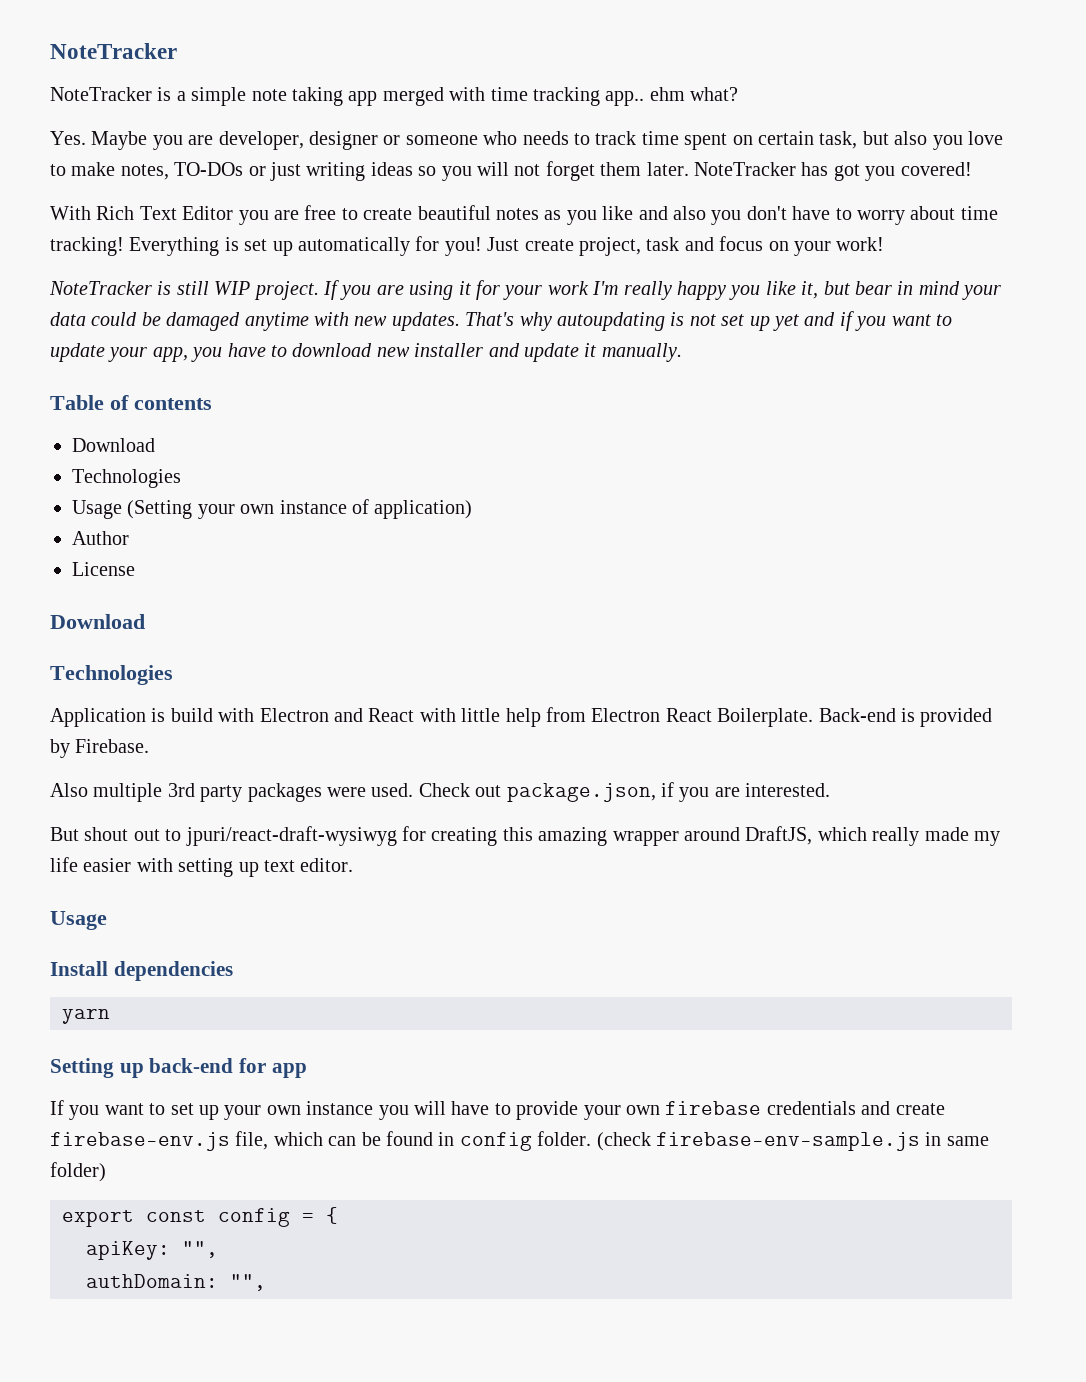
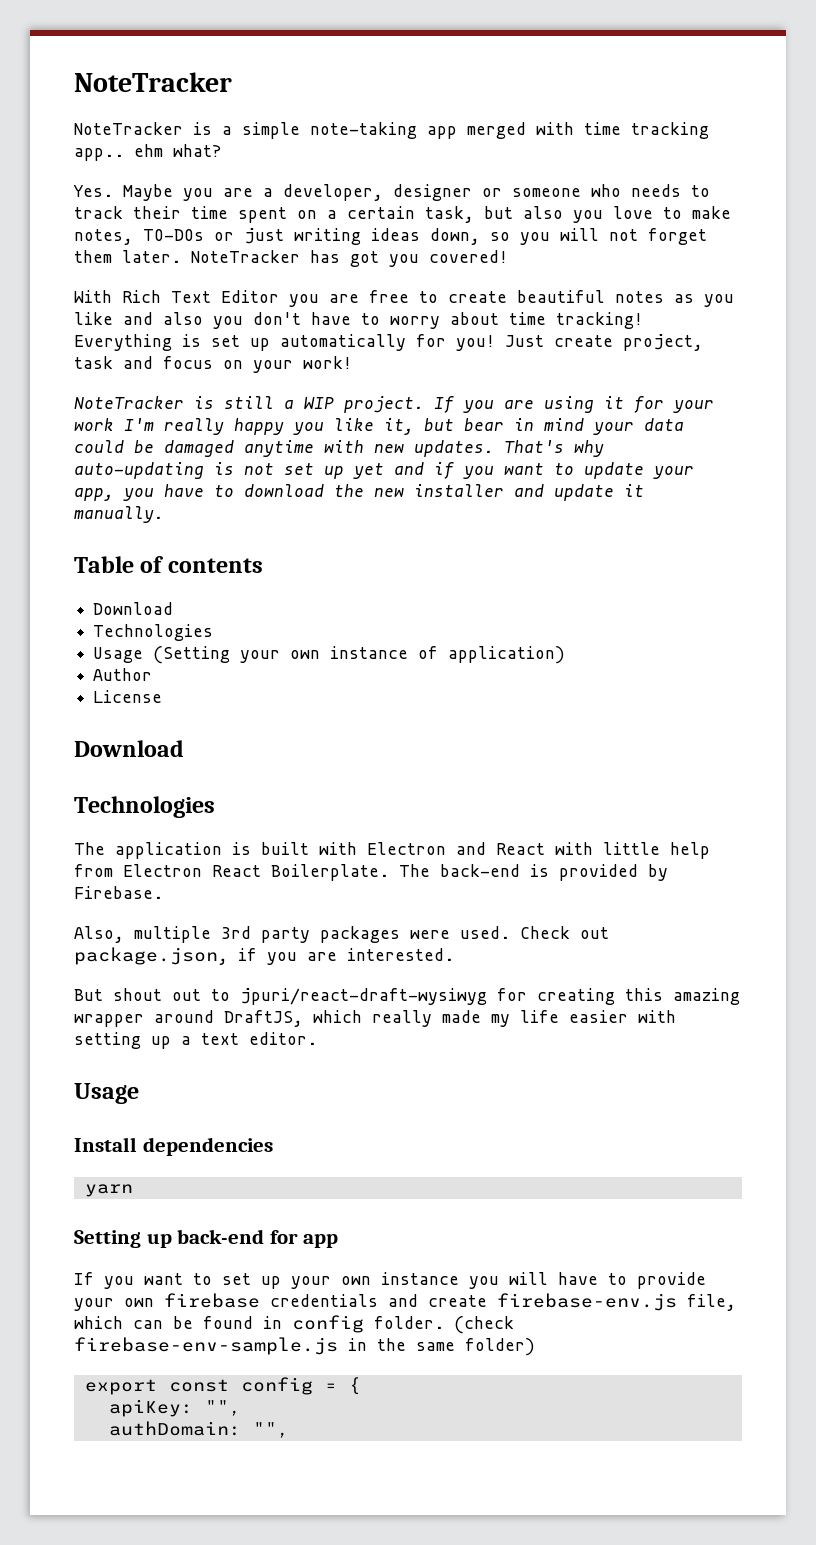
[251,87,343,106] note taking -> [310,122,417,139] note-taking
(214, 140) none -> [263,188,273,197] a
(637, 138) none -> [133,206,181,219] their
(753, 140) none -> [327,210,337,219] a
(413, 169) none -> [430,228,480,245] down,
(209, 288) none -> [284,400,294,409] a
[556,312,665,331] autoupdating -> [74,462,204,479] auto-updating
(373, 350) none -> [334,484,364,497] the
[50,708,213,727] Application is build -> [74,842,309,859] The application is built
[818,708,896,722] Back-end -> [399,864,520,877] The back-end
[50,783,88,797] Also -> [74,926,124,943] Also,
(259, 869) none -> [181,1036,191,1045] a
(942, 1139) none -> [377,1338,406,1351] the

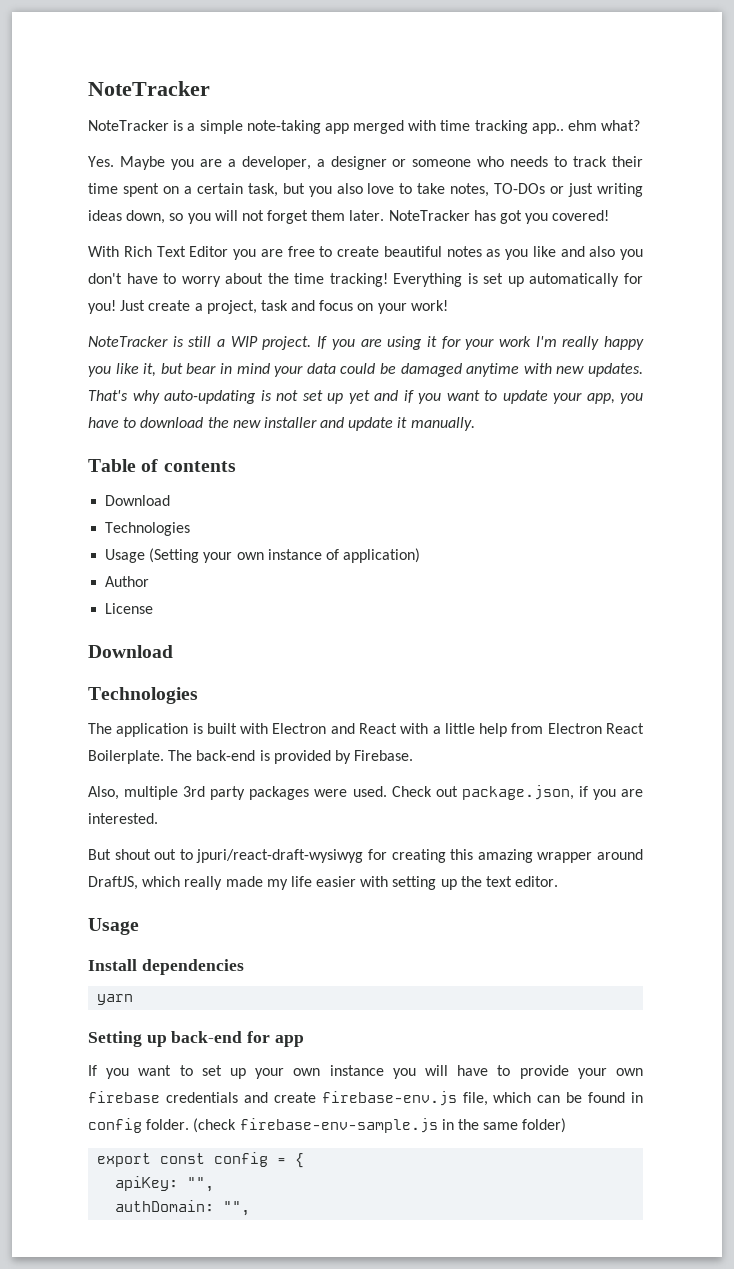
(383, 192) none -> [316,159,325,167] a
[523,206,603,223] also you -> [308,183,363,197] you also
[692,206,731,219] make -> [417,183,446,194] take
(499, 318) none -> [267,273,289,284] the
(613, 341) none -> [194,303,203,311] a
(593, 848) none -> [432,726,441,734] a
[181,1036,191,1045] a -> [460,876,482,887] the

